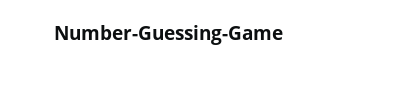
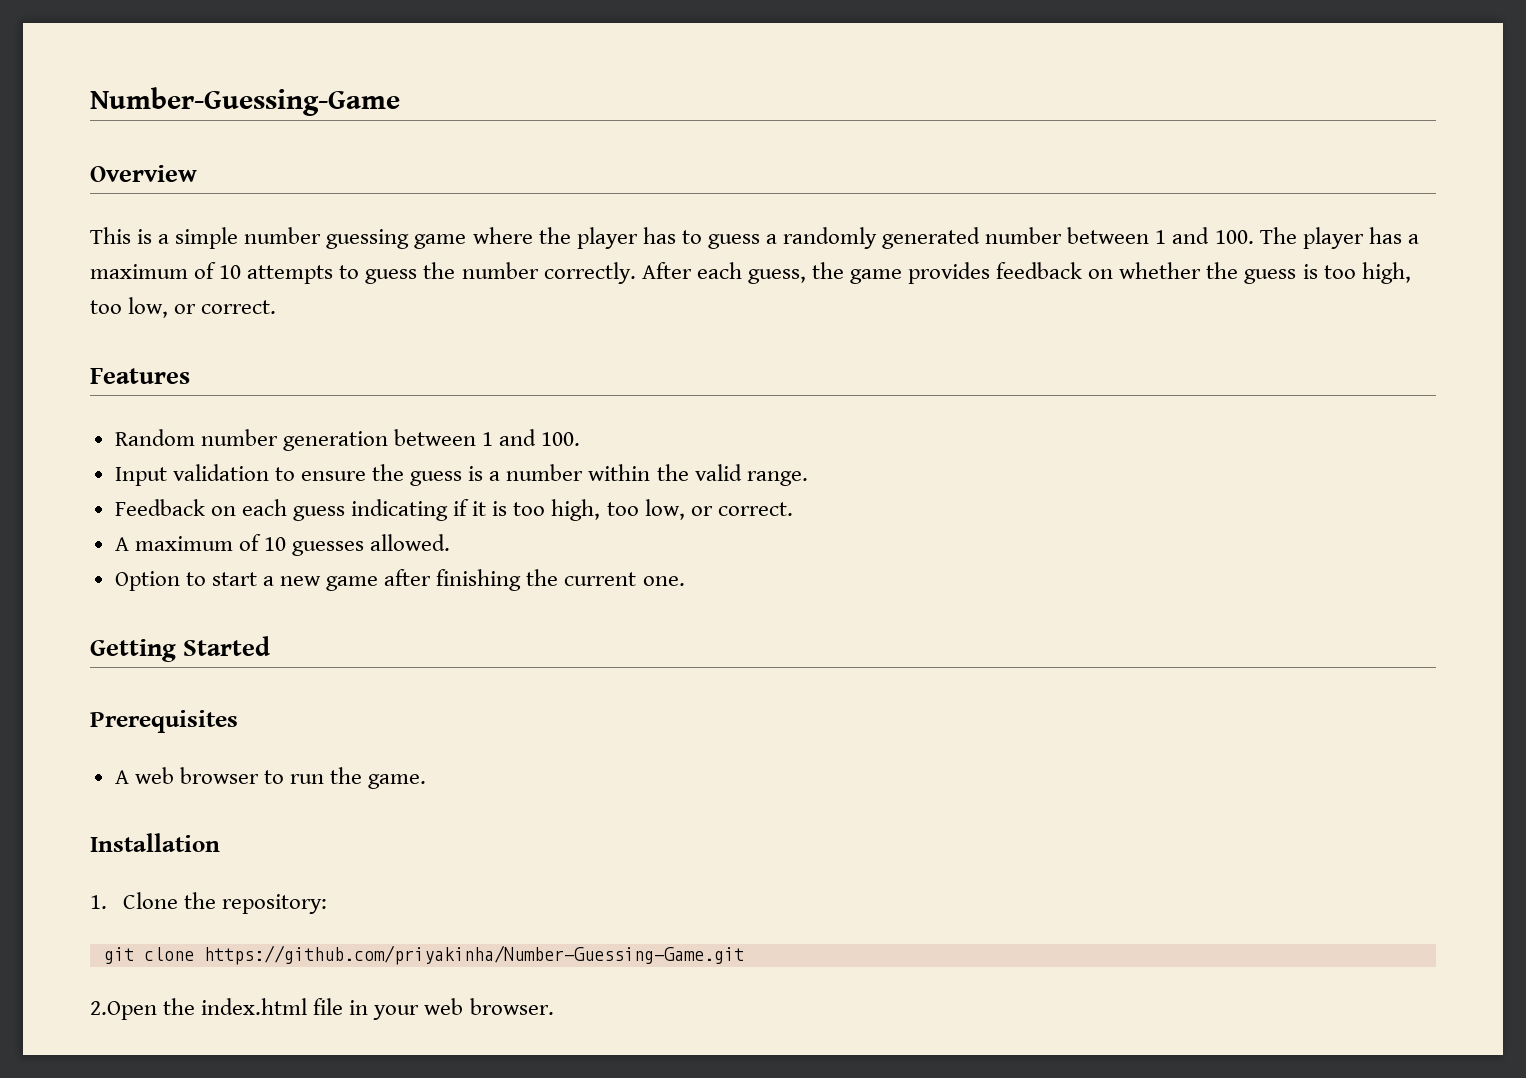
(283, 35) none -> [90,165,197,182] [90,227,1419,249] [90,262,1411,284] [90,297,277,318] [90,368,190,384] [114,429,581,451] [114,464,808,486] [114,499,793,521] [114,534,451,556] [114,569,685,591] [90,636,271,662] [90,710,238,733] [114,767,427,789] [90,833,220,852] [90,892,327,914] [103,945,744,965] [90,998,554,1020] // Overview // This is a simple number guessing game where the player has to guess a randomly generated number between 1 and 100. The player has a maximum of 10 attempts to guess the number correctly. After each guess, the game provides feedback on whether the guess is too high, too low, or correct. // Features // Random number generation between 1 and 100. // Input validation to ensure the guess is a number within the valid range. // Feedback on each guess indicating if it is too high, too low, or correct. // A maximum of 10 guesses allowed. // Option to start a new game after finishing the current one. // Getting Started // Prerequisites // A web browser to run the game. // Installation // 1. Clone the repository: // git clone https://github.com/priyakinha/Number-Guessing-Game.git // 2.Open the index.html file in your web browser.

